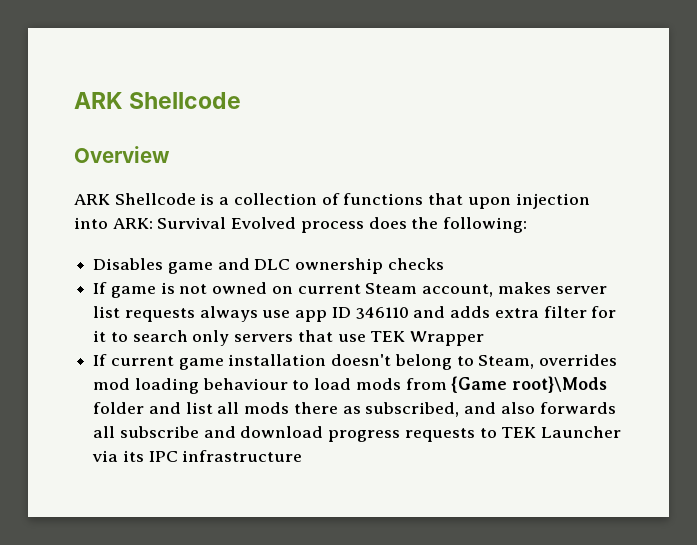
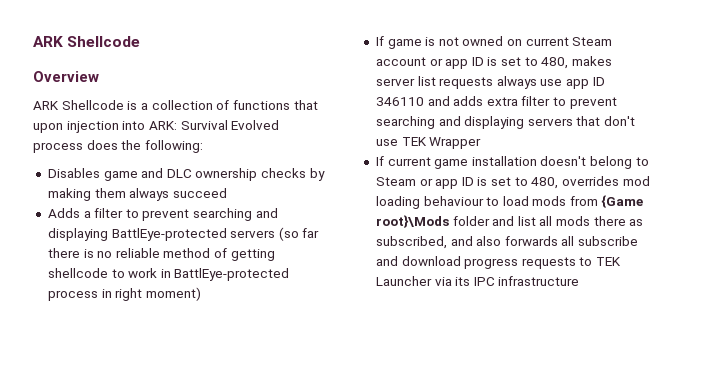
(444, 264) none -> [309,168,325,181] [47,188,227,201] [47,208,278,221] [47,227,320,241] [47,248,275,261] [47,268,290,281] [47,287,201,301] by making them always succeed // Adds a filter to prevent searching and displaying BattlEye-protected servers (so far there is no reliable method of getting shellcode to work in BattlEye-protected process in right moment)
[422,284,494,297] account, -> [375,57,569,69] account or app ID is set to 480,
[591,306,617,318] [93,330,230,346] for it to search only -> [553,97,617,109] [375,116,525,129] to prevent searching and displaying
(333, 336) none -> [604,116,636,126] don't
[478,355,535,369] Steam, -> [375,177,559,189] Steam or app ID is set to 480,

